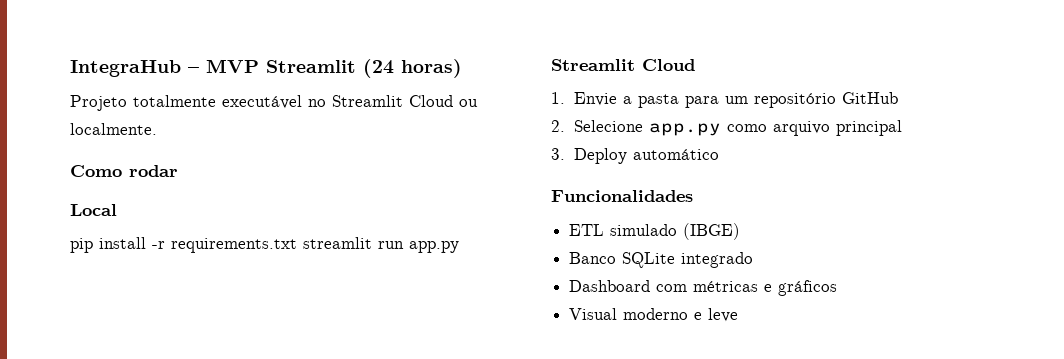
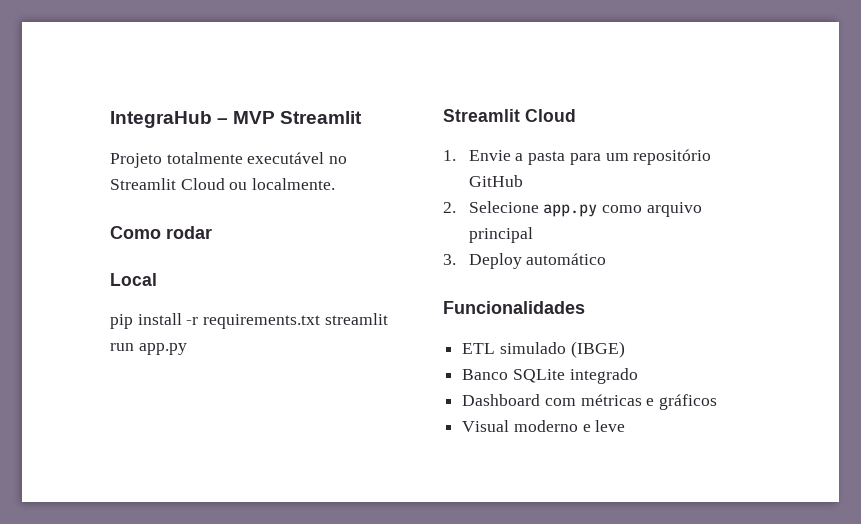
[363,59,462,78] (24 horas) -> (363, 117) none

